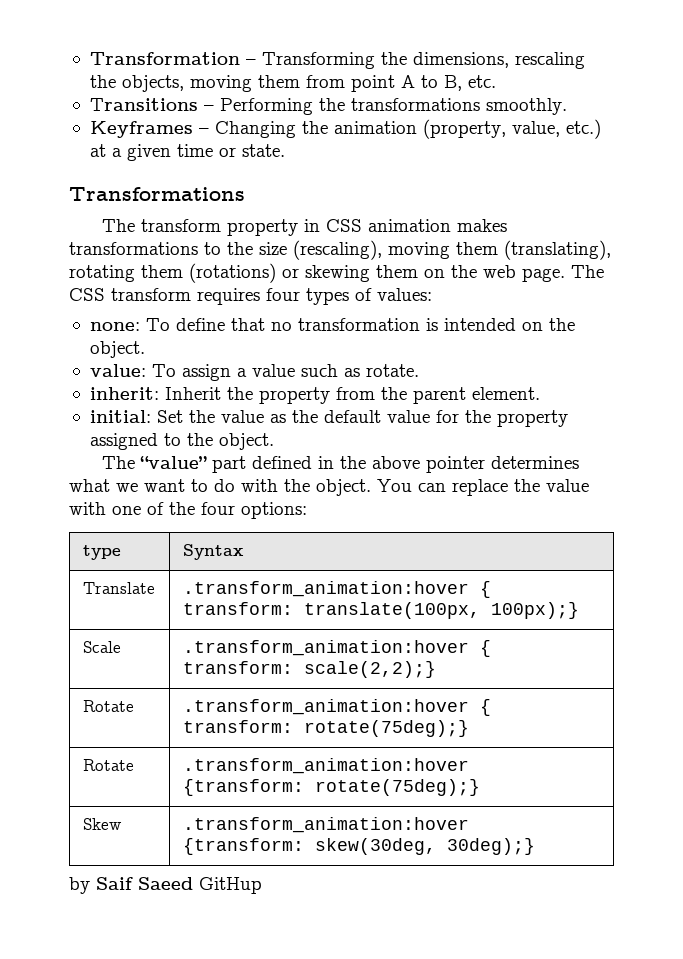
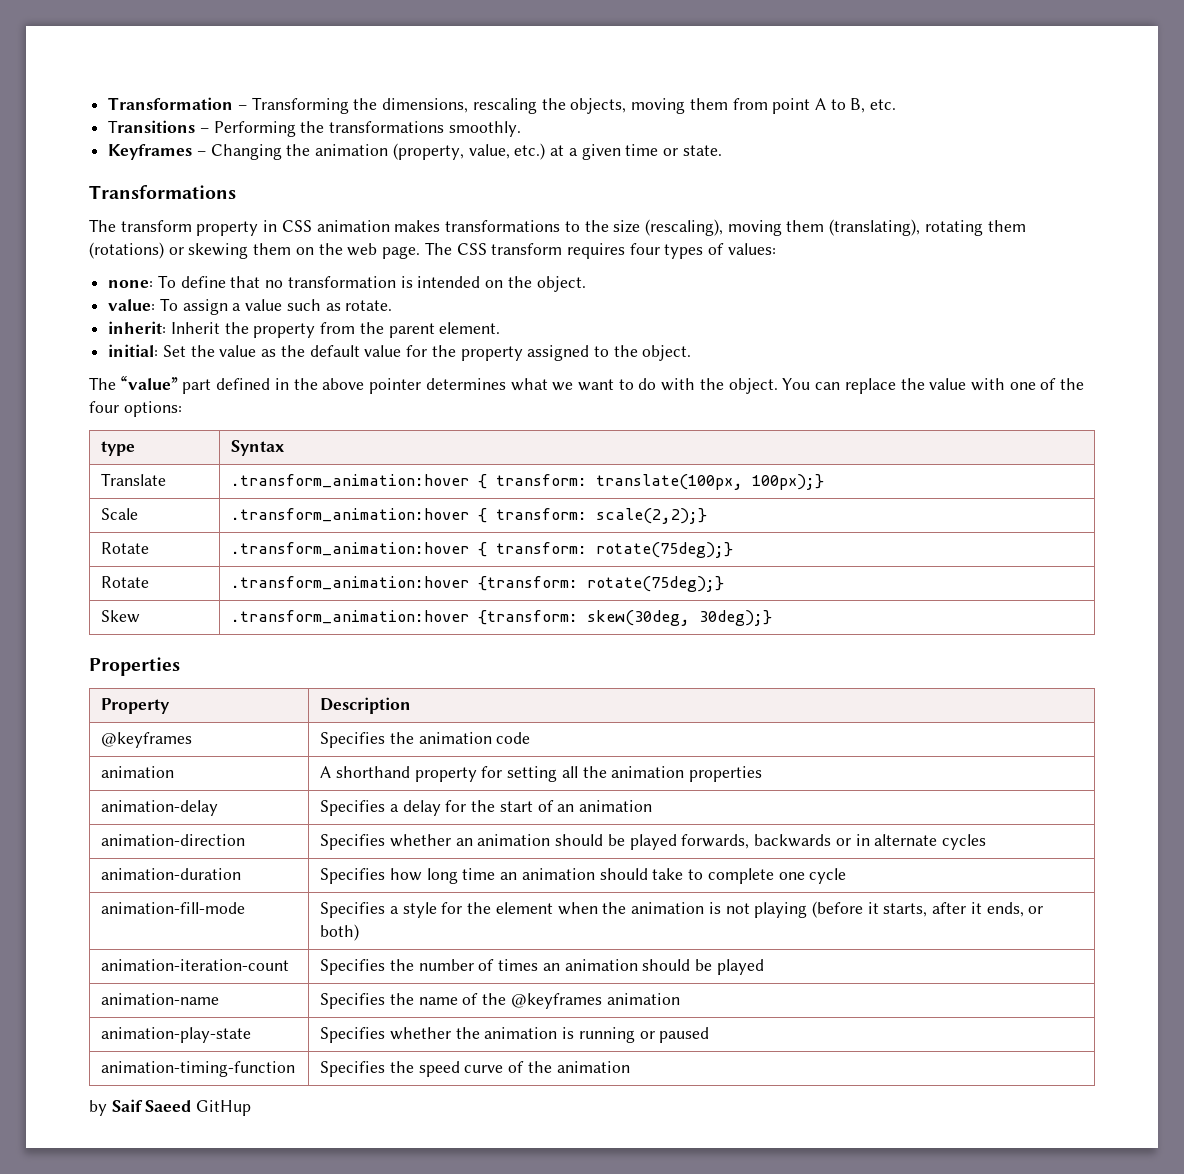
(535, 846) none -> [89,657,180,676] [101,698,171,714] [320,697,412,714] [101,732,193,748] [320,732,531,748] [101,766,175,778] [320,766,763,782] [101,800,219,816] [320,800,653,816] [101,834,246,846] [320,834,986,850] [101,868,242,880] [320,868,847,884] [101,902,246,914] [320,901,1044,918] [320,924,360,941] [101,959,290,971] [320,959,764,975] [101,993,220,1005] [320,993,680,1009] [101,1027,252,1043] [320,1027,710,1043] [101,1061,296,1077] [320,1061,630,1077] // Properties // Property | Description // @keyframes | Specifies the animation code // animation | A shorthand property for setting all the animation properties // animation-delay | Specifies a delay for the start of an animation // animation-direction | Specifies whether an animation should be played forwards, backwards or in alternate cycles // animation-duration | Specifies how long time an animation should take to complete one cycle // animation-fill-mode | Specifies a style for the element when the animation is not playing (before it starts, after it ends, or both) // animation-iteration-count | Specifies the number of times an animation should be played // animation-name | Specifies the name of the @keyframes animation // animation-play-state | Specifies whether the animation is running or paused // animation-timing-function | Specifies the speed curve of the animation

